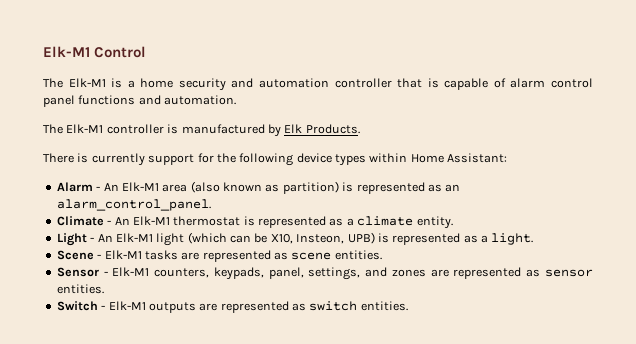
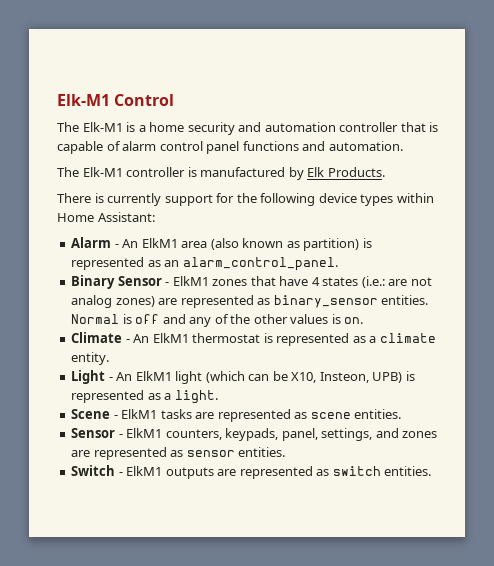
[121,182,159,191] Elk-M1 -> [141,238,178,248] ElkM1
(211, 205) none -> [71,275,432,289] [71,295,429,308] [71,314,364,327] // Binary Sensor - ElkM1 zones that have 4 states (i.e.: are not analog zones) are represented as binary_sensor entities. Normal is off and any of the other values is on.
[132,216,170,225] Elk-M1 -> [152,333,189,343] ElkM1
[115,233,153,242] Elk-M1 -> [135,371,172,381] ElkM1
[104,250,142,259] Elk-M1 -> [121,409,158,419] ElkM1
[112,267,150,276] Elk-M1 -> [126,428,163,438] ElkM1
[108,301,146,310] Elk-M1 -> [126,466,163,476] ElkM1

